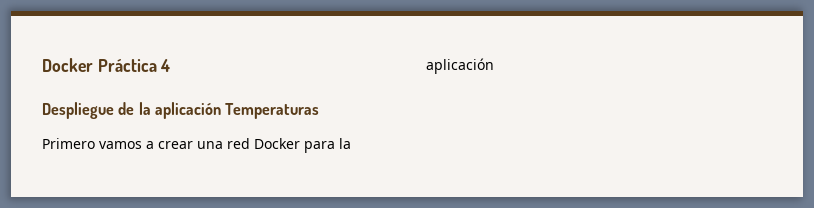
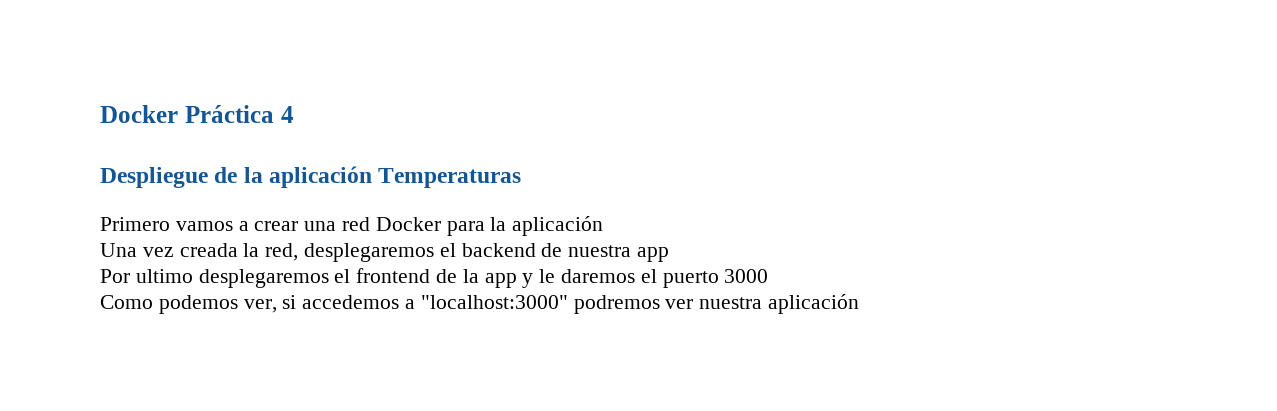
(494, 66) none -> [100,243,670,262] [100,268,769,288] [100,294,860,314] // Una vez creada la red, desplegaremos el backend de nuestra app // Por ultimo desplegaremos el frontend de la app y le daremos el puerto 3000 // Como podemos ver, si accedemos a "localhost:3000" podremos ver nuestra aplicación

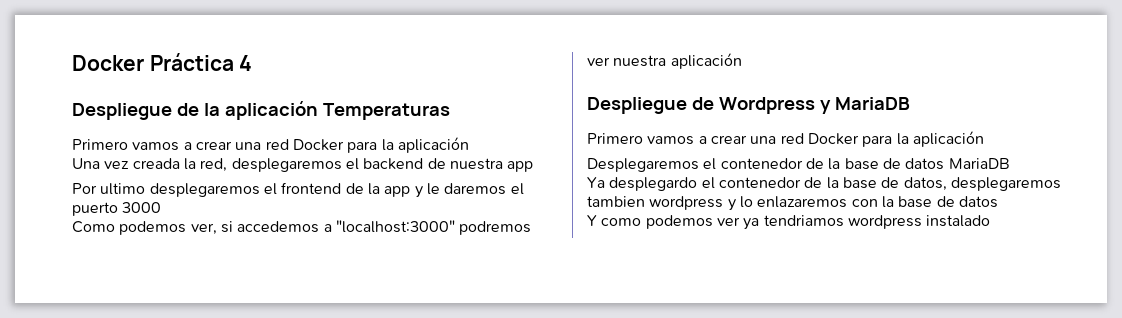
(860, 304) none -> [587,97,910,114] [587,131,984,147] [587,158,1010,172] [587,177,1061,191] [587,196,998,211] [587,215,991,230] // Despliegue de Wordpress y MariaDB // Primero vamos a crear una red Docker para la aplicación // Desplegaremos el contenedor de la base de datos MariaDB // Ya desplegardo el contenedor de la base de datos, desplegaremos tambien wordpress y lo enlazaremos con la base de datos // Y como podemos ver ya tendriamos wordpress instalado

